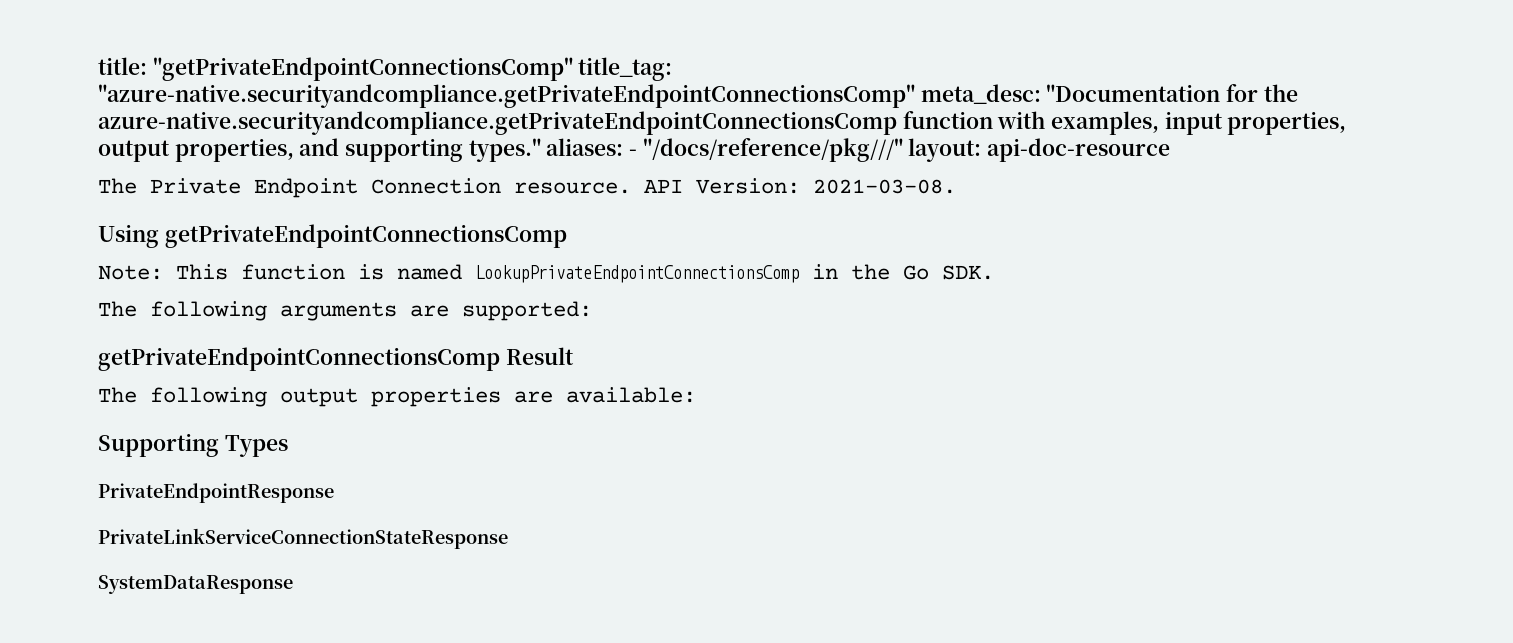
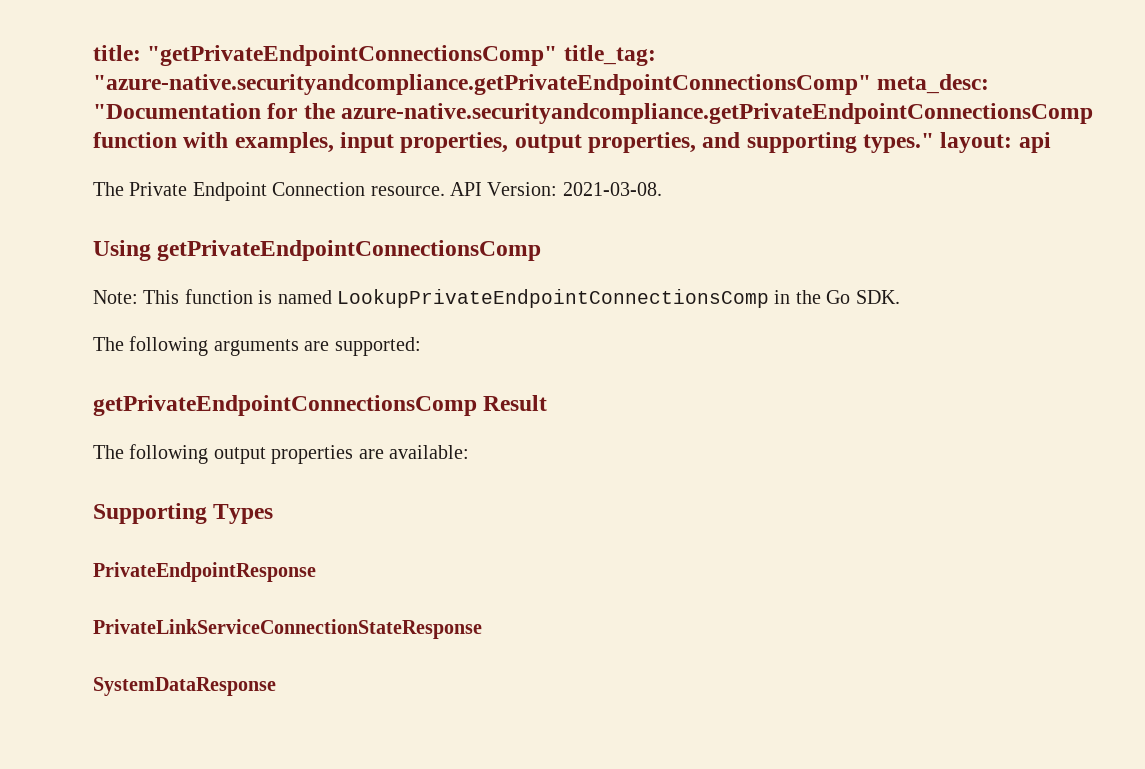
[546,138,1171,162] aliases: - "/docs/reference/pkg///" layout: api-doc-resource -> [940,132,1051,153] layout: api

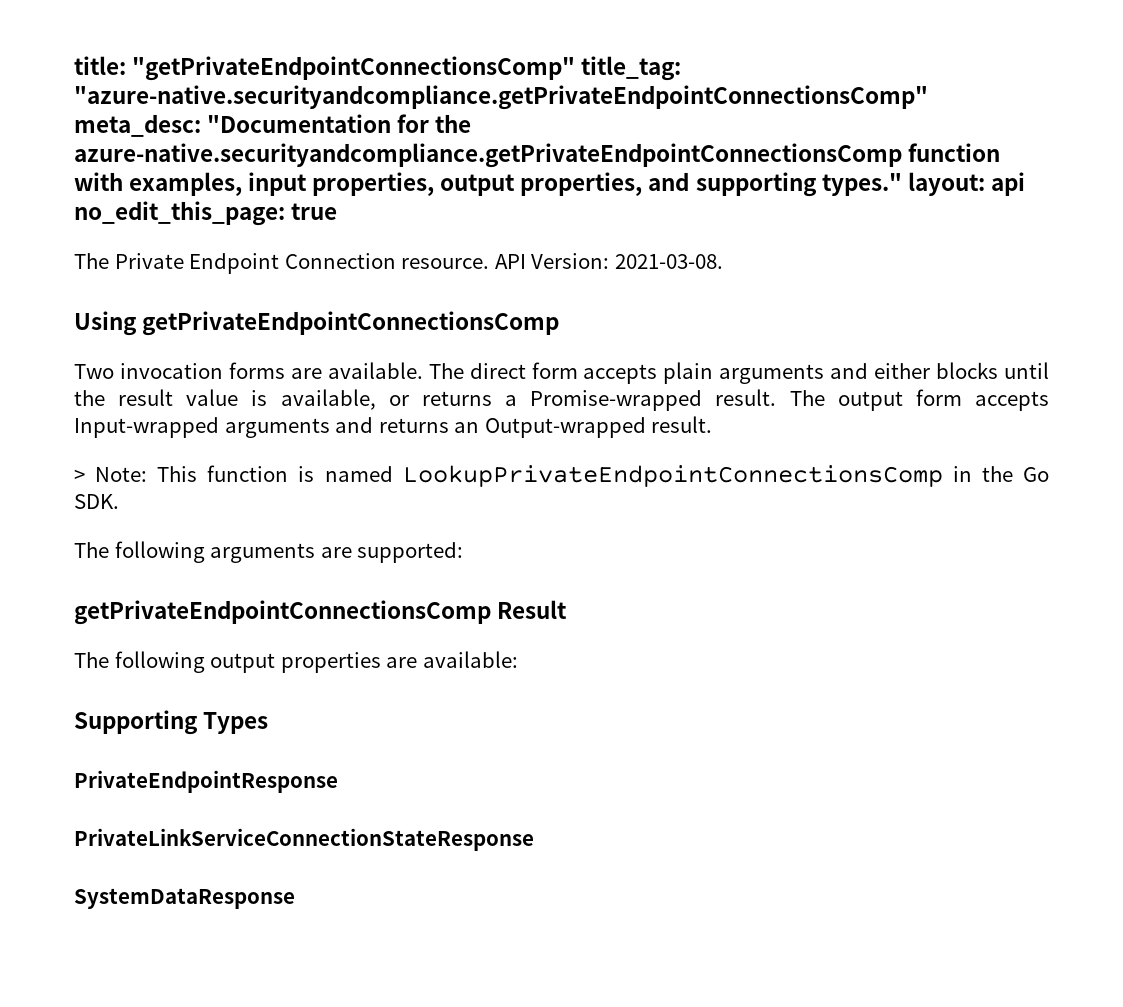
(1051, 142) none -> [74,201,338,226] no_edit_this_page: true
(542, 250) none -> [74,362,1049,384] [74,389,1050,411] [74,416,713,438] [74,469,85,482] Two invocation forms are available. The direct form accepts plain arguments and either blocks until the result value is available, or returns a Promise-wrapped result. The output form accepts Input-wrapped arguments and returns an Output-wrapped result. // >

